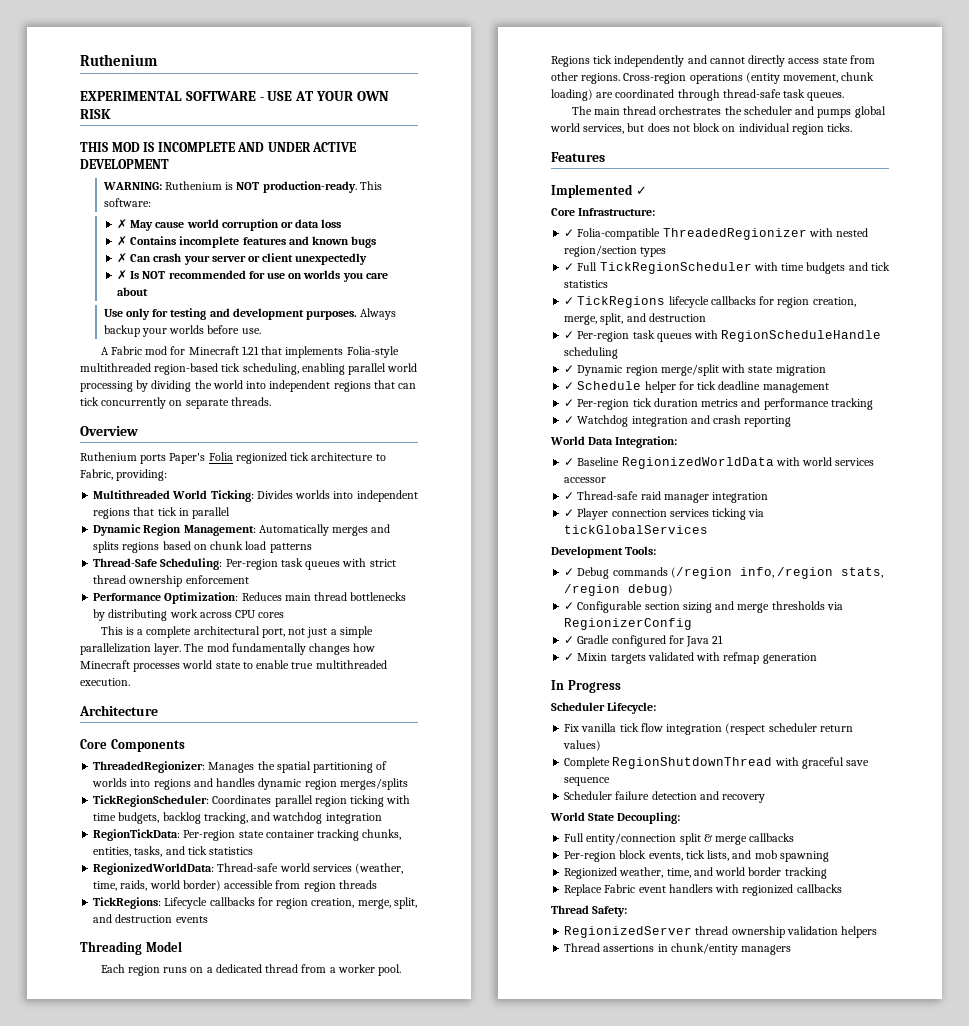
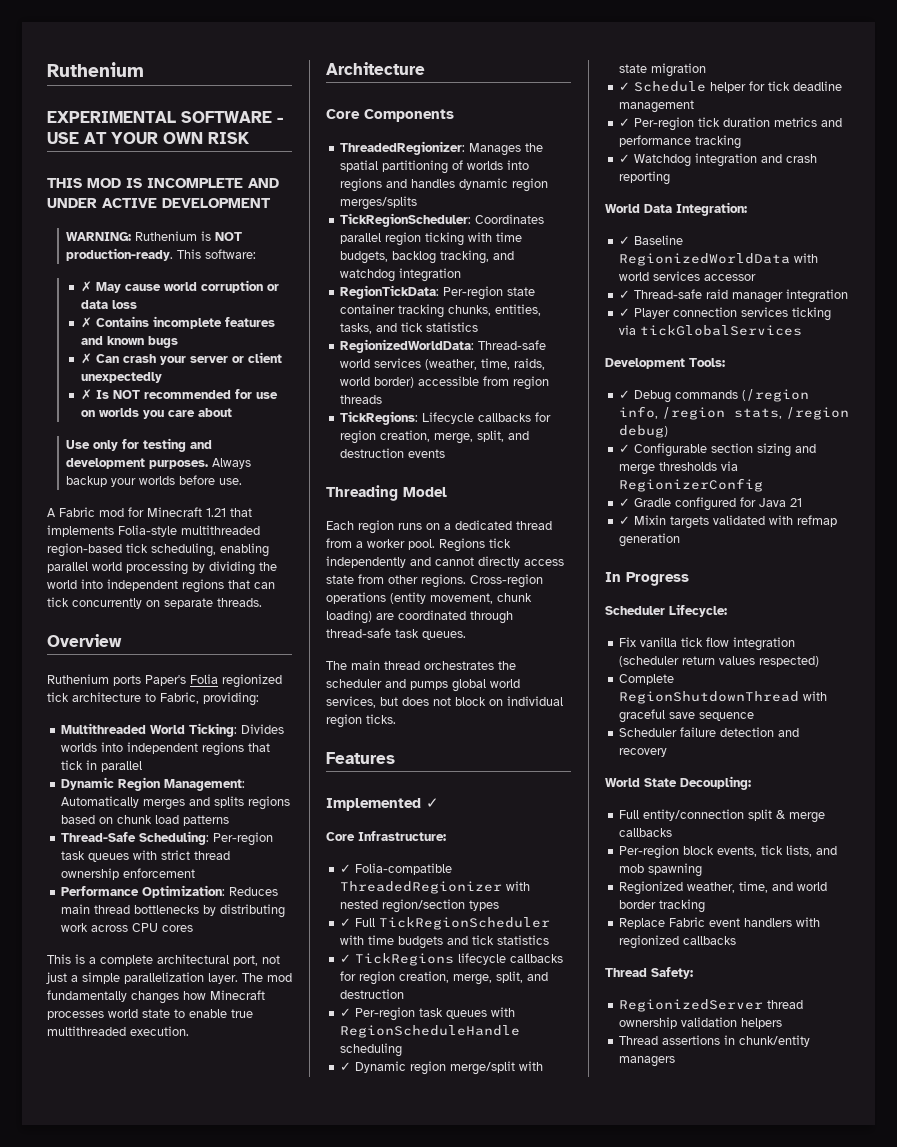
[725,723,853,735] [563,740,602,751] (respect scheduler return values) -> [619,656,820,667] (scheduler return values respected)

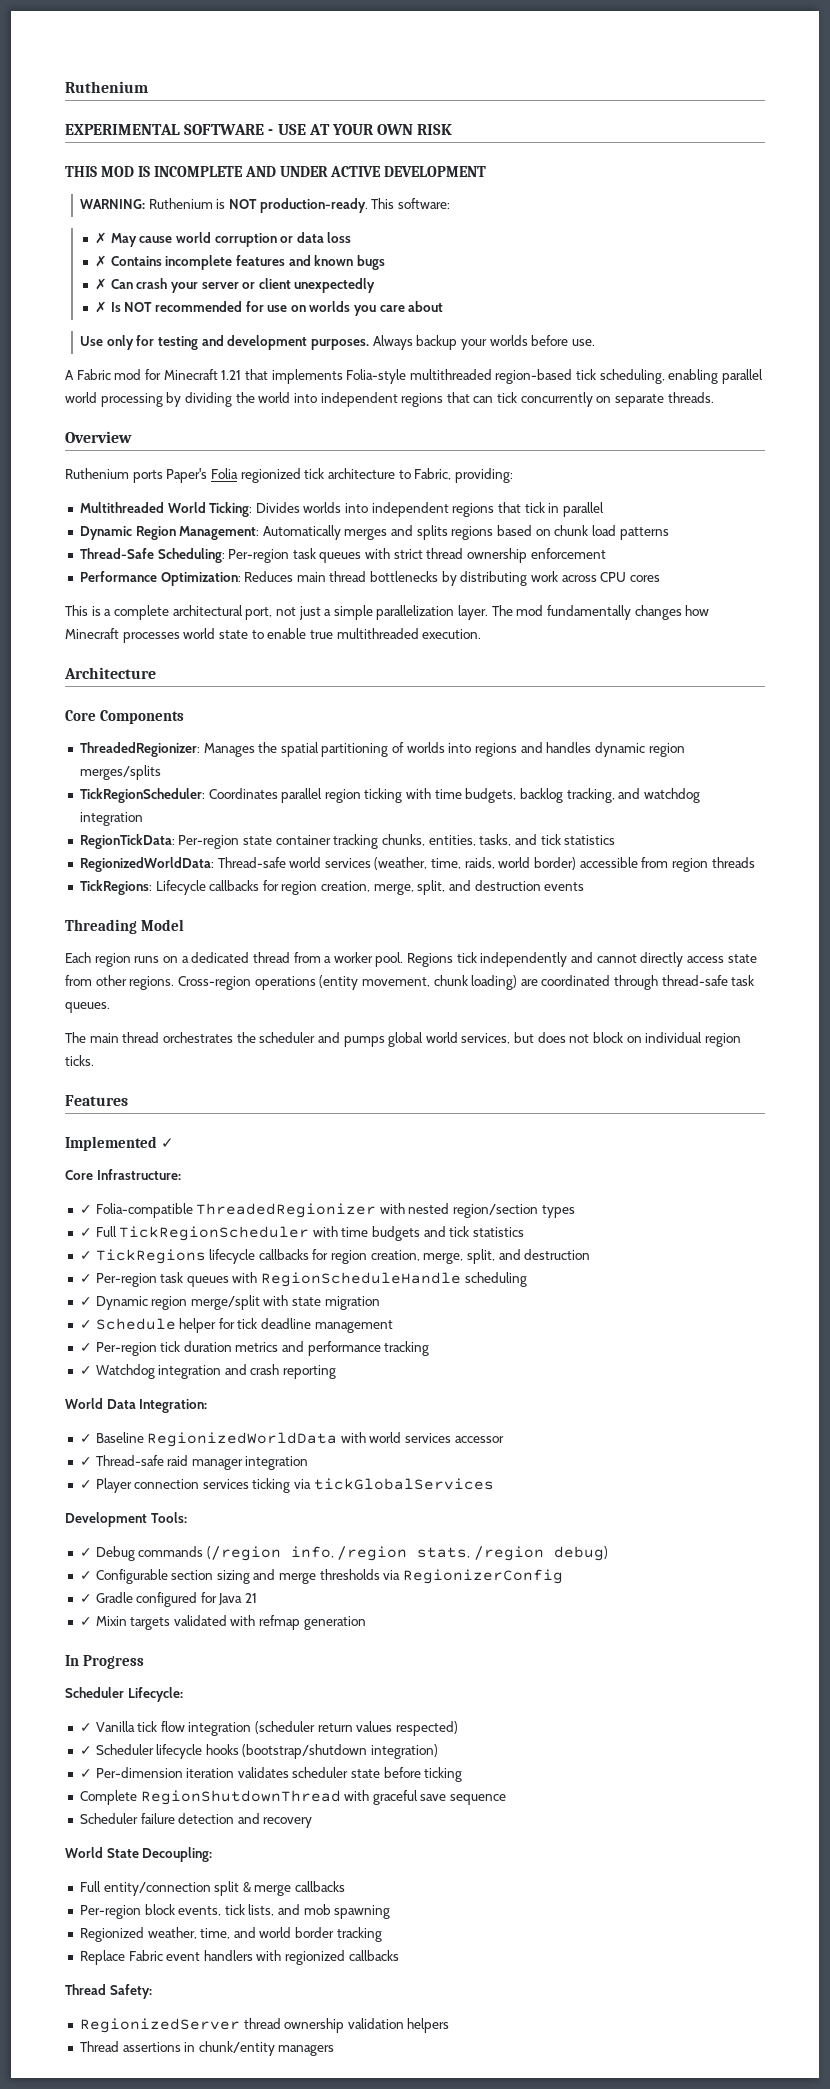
[619,637,678,647] Fix vanilla -> [79,1721,135,1732] ✓ Vanilla
(820, 661) none -> [79,1744,439,1759] [79,1767,463,1782] // ✓ Scheduler lifecycle hooks (bootstrap/shutdown integration) // ✓ Per-dimension iteration validates scheduler state before ticking

